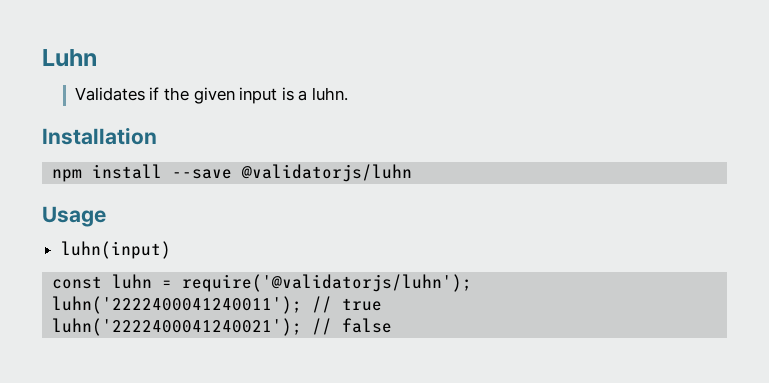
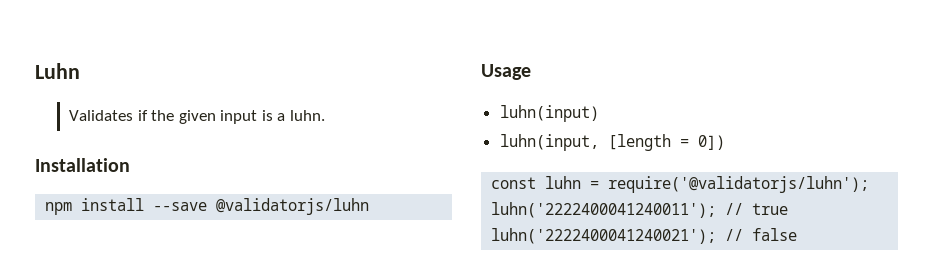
(171, 250) none -> [499,134,725,151] // luhn(input, [length = 0])

